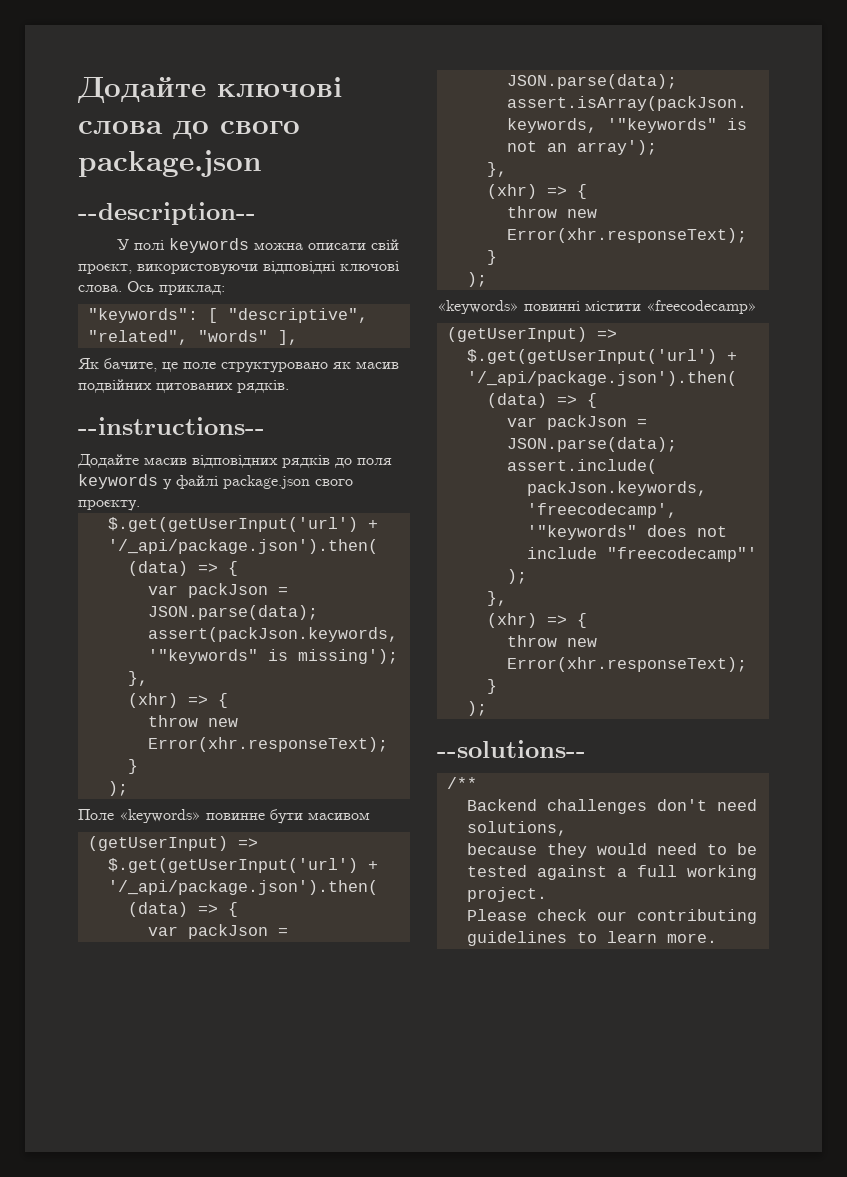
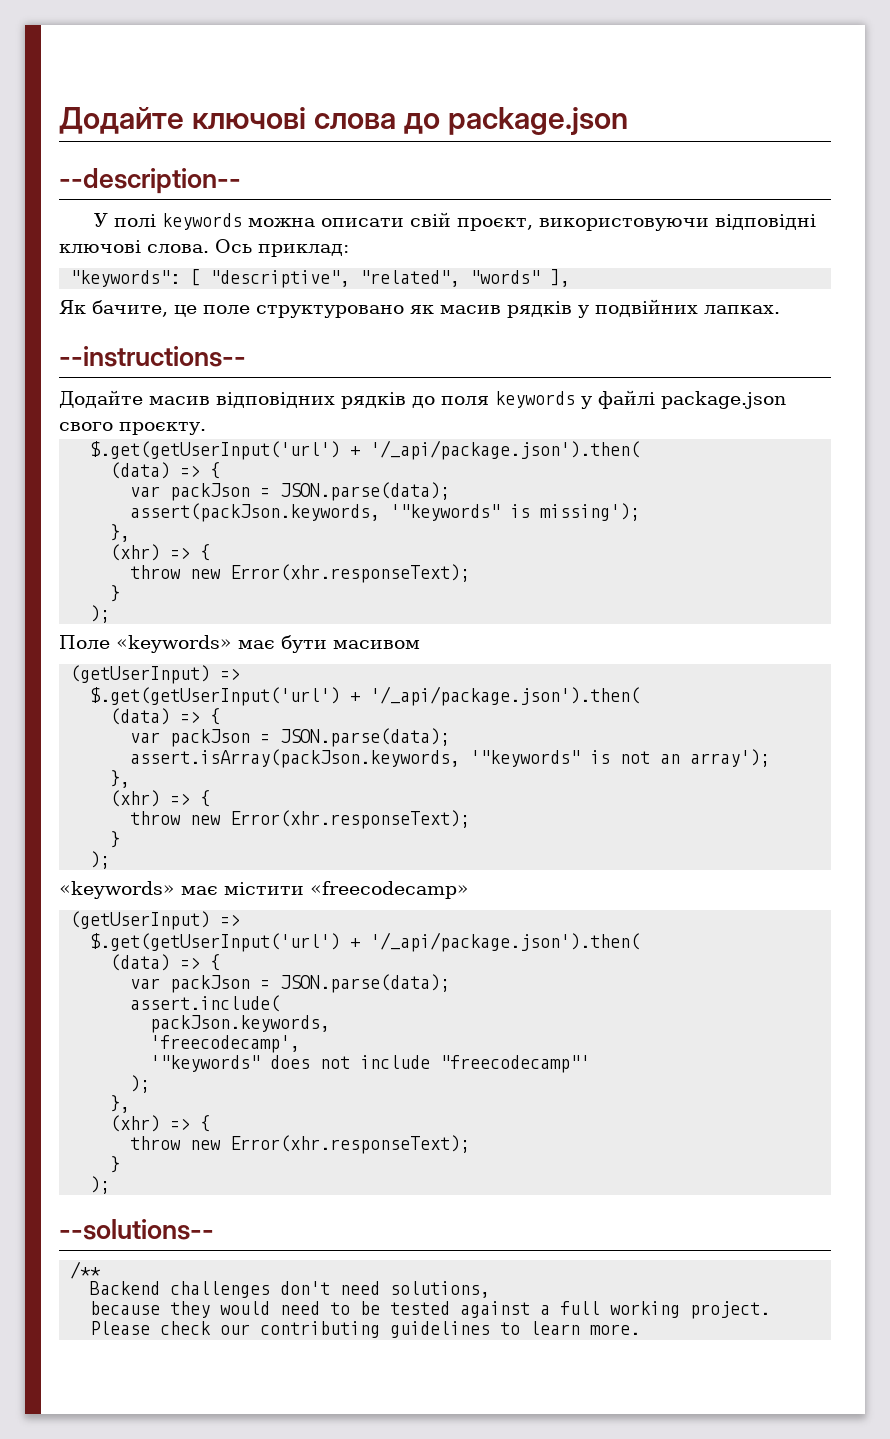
[220,121,300,134] свого -> (441, 123) none
[78,379,289,393] подвійних цитованих рядків. -> [507,299,780,318] рядків у подвійних лапках.
[206,813,265,820] повинне -> [238,640,275,649] має
[524,301,580,311] повинні -> [181,886,218,895] має

